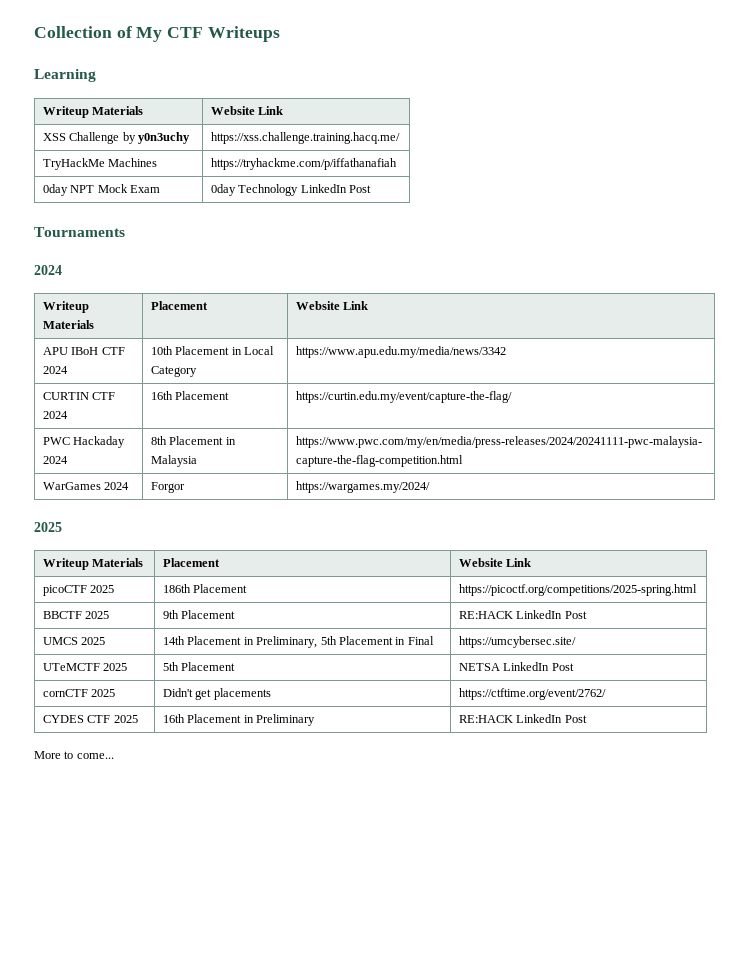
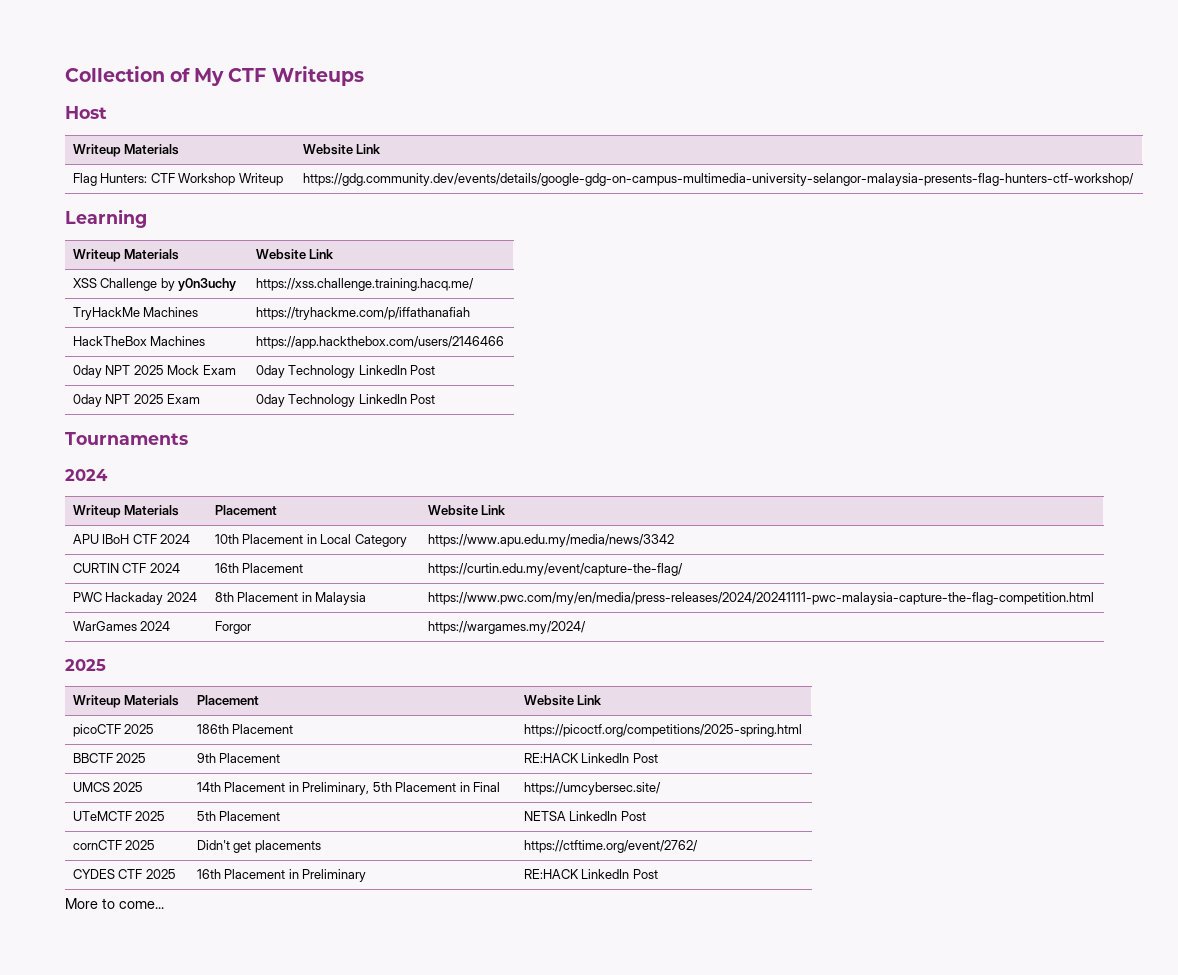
(280, 34) none -> [65,106,107,119] [72,144,180,157] [302,144,382,155] [72,173,283,186] [302,173,1134,186] // Host // Writeup Materials | Website Link // Flag Hunters: CTF Workshop Writeup | https://gdg.community.dev/events/details/google-gdg-on-campus-multimedia-university-selangor-malaysia-presents-flag-hunters-ctf-workshop/
[43,184,95,196] // 0day NPT -> [72,336,206,346] [255,336,504,349] [72,365,164,378] // HackTheBox Machines | https://app.hackthebox.com/users/2146466 // 0day NPT 2025
(372, 189) none -> [72,394,201,407] [255,394,436,407] // 0day NPT 2025 Exam | 0day Technology LinkedIn Post

